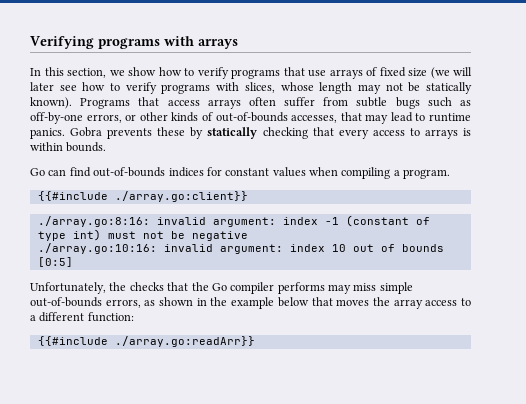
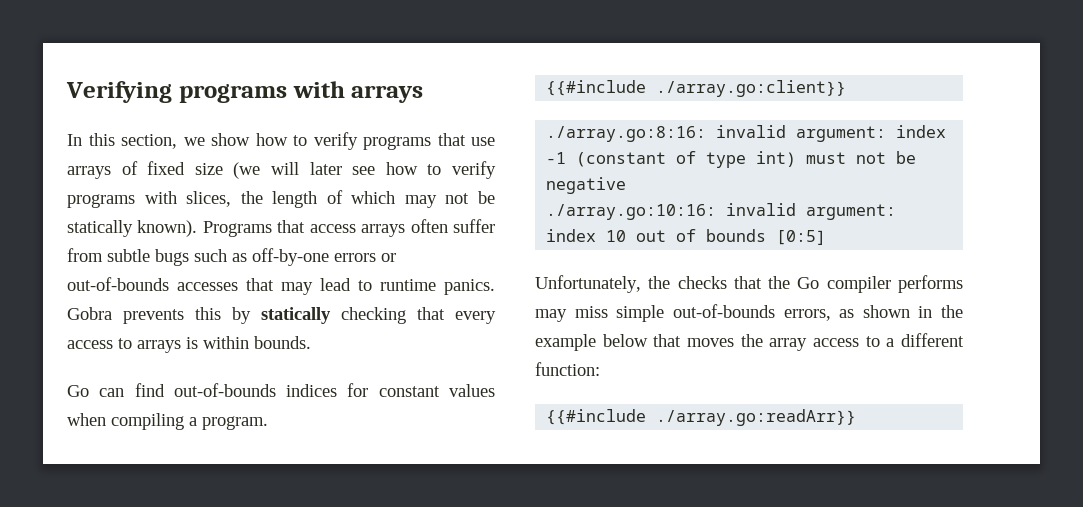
[280,82,353,94] whose length -> [240,190,396,208] the length of which
[86,112,338,123] errors, or other kinds of out-of-bounds accesses, -> [334,253,396,262] [67,277,238,291] errors or out-of-bounds accesses
[157,127,186,136] these -> [195,307,221,320] this

